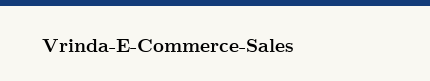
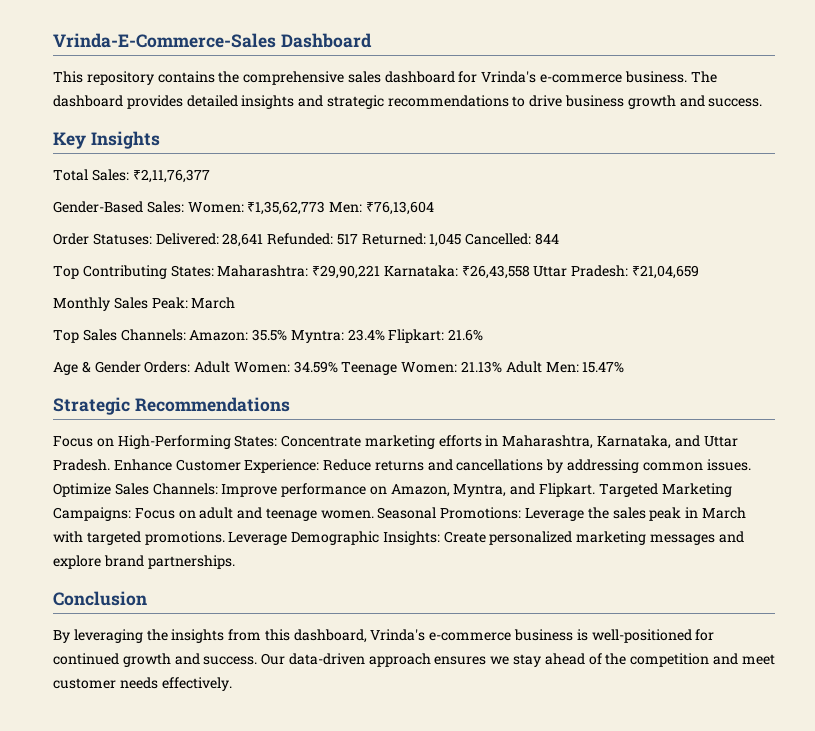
(294, 45) none -> [280,33,372,48] [53,71,717,85] [53,95,763,109] [53,131,160,149] [53,169,210,183] [53,201,434,215] [53,233,560,247] [53,265,700,279] [53,297,236,311] [53,329,484,343] [53,361,625,375] [53,397,290,415] [53,435,738,449] [53,459,751,473] [53,483,732,497] [53,507,746,521] [53,531,744,545] [53,555,235,569] [53,591,147,606] [53,629,715,643] [53,653,775,667] [53,677,232,691] Dashboard // This repository contains the comprehensive sales dashboard for Vrinda's e-commerce business. The dashboard provides detailed insights and strategic recommendations to drive business growth and success. // Key Insights // Total Sales: ₹2,11,76,377 // Gender-Based Sales: Women: ₹1,35,62,773 Men: ₹76,13,604 // Order Statuses: Delivered: 28,641 Refunded: 517 Returned: 1,045 Cancelled: 844 // Top Contributing States: Maharashtra: ₹29,90,221 Karnataka: ₹26,43,558 Uttar Pradesh: ₹21,04,659 // Monthly Sales Peak: March // Top Sales Channels: Amazon: 35.5% Myntra: 23.4% Flipkart: 21.6% // Age & Gender Orders: Adult Women: 34.59% Teenage Women: 21.13% Adult Men: 15.47% // Strategic Recommendations // Focus on High-Performing States: Concentrate marketing efforts in Maharashtra, Karnataka, and Uttar Pradesh. Enhance Customer Experience: Reduce returns and cancellations by addressing common issues. Optimize Sales Channels: Improve performance on Amazon, Myntra, and Flipkart. Targeted Marketing Campaigns: Focus on adult and teenage women. Seasonal Promotions: Leverage the sales peak in March with targeted promotions. Leverage Demographic Insights: Create personalized marketing messages and explore brand partnerships. // Conclusion // By leveraging the insights from this dashboard, Vrinda's e-commerce business is well-positioned for continued growth and success. Our data-driven approach ensures we stay ahead of the competition and meet customer needs effectively.

